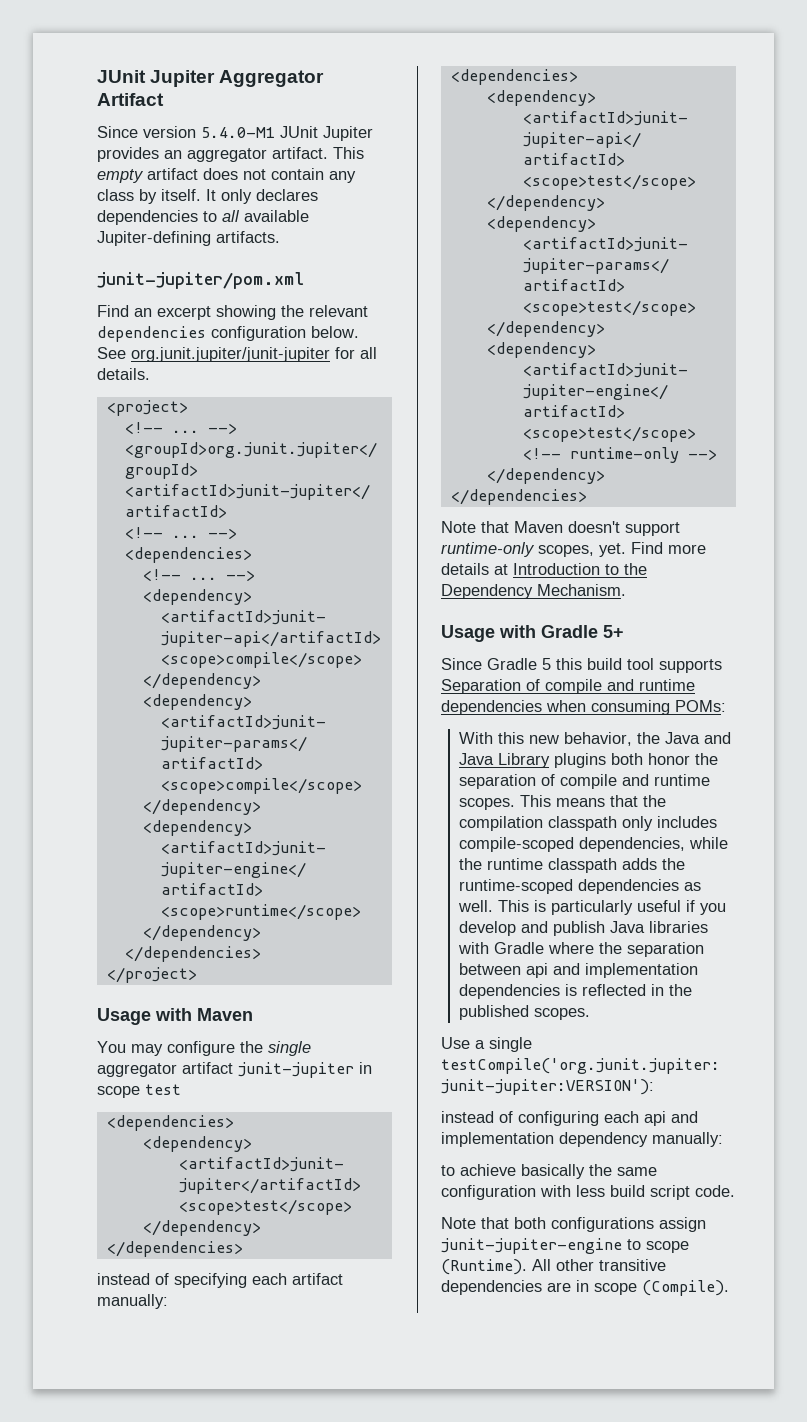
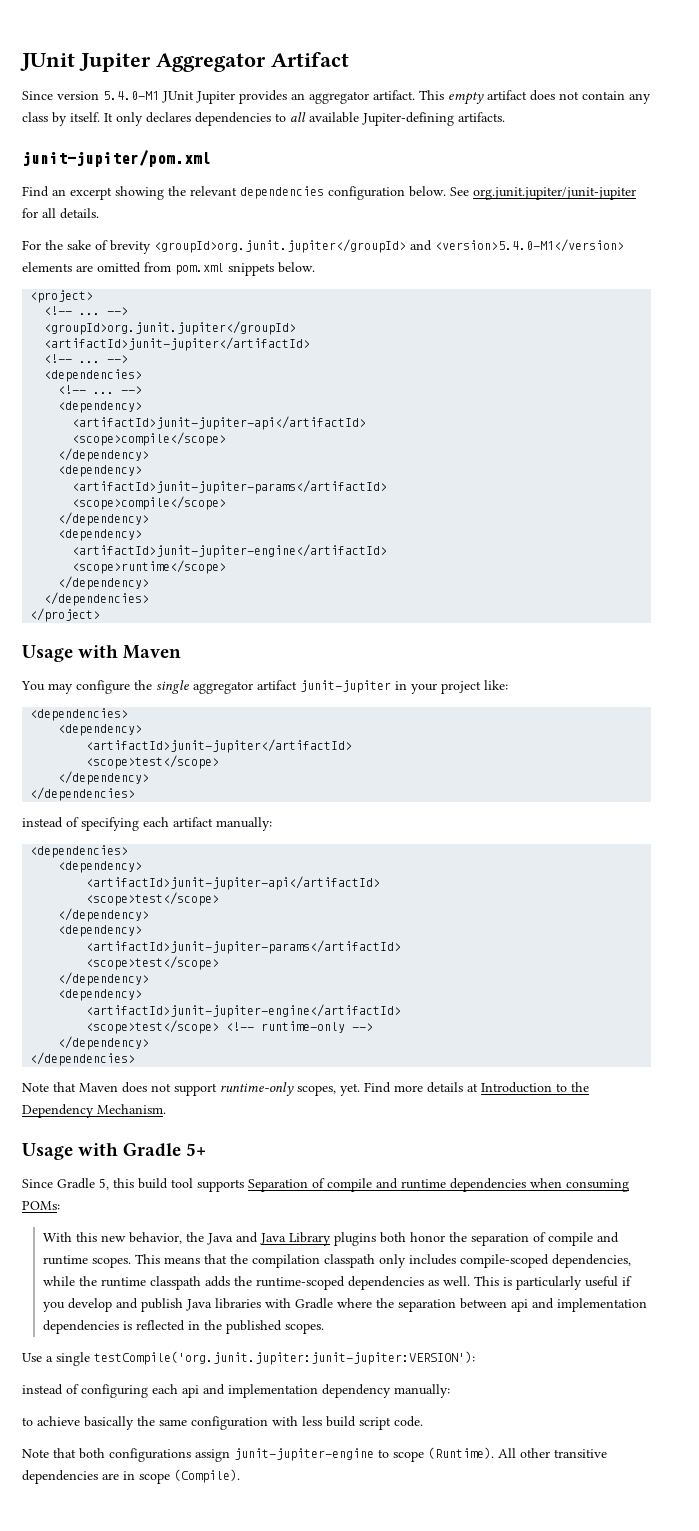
(150, 374) none -> [22,239,624,254] [22,262,315,276] // For the sake of brevity <groupId>org.junit.jupiter</groupId> and <version>5.4.0-M1</version> elements are omitted from pom.xml snippets below.
[97,1084,181,1098] scope test -> [411,680,508,694] your project like:
[568,521,620,533] doesn't -> [122,1082,171,1093] does not
[542,658,551,670] 5 -> [99,1178,109,1190] 5,

